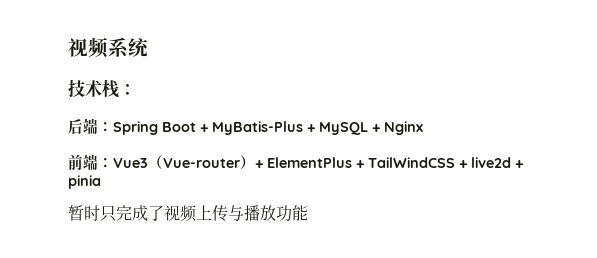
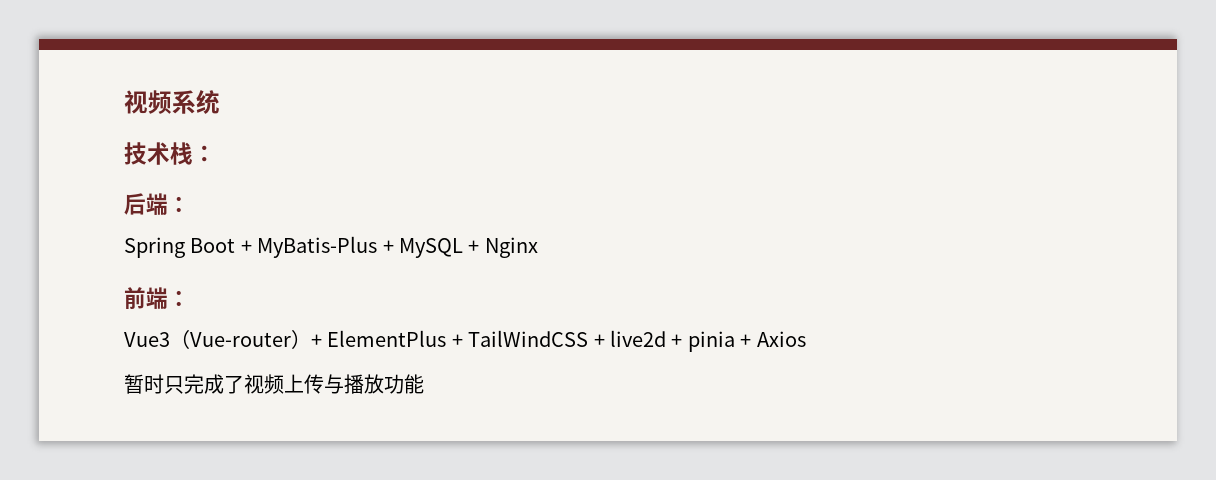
(113, 127) none -> (190, 204) //
(113, 163) none -> (190, 298) //
(101, 182) none -> [740,331,806,347] + Axios

